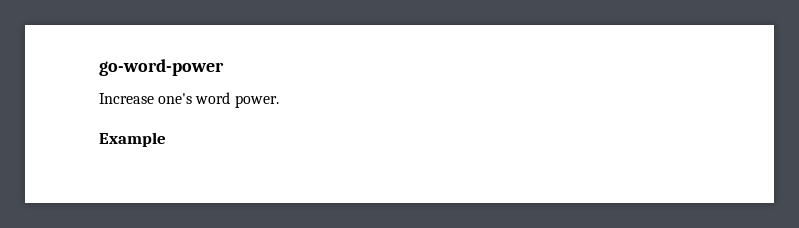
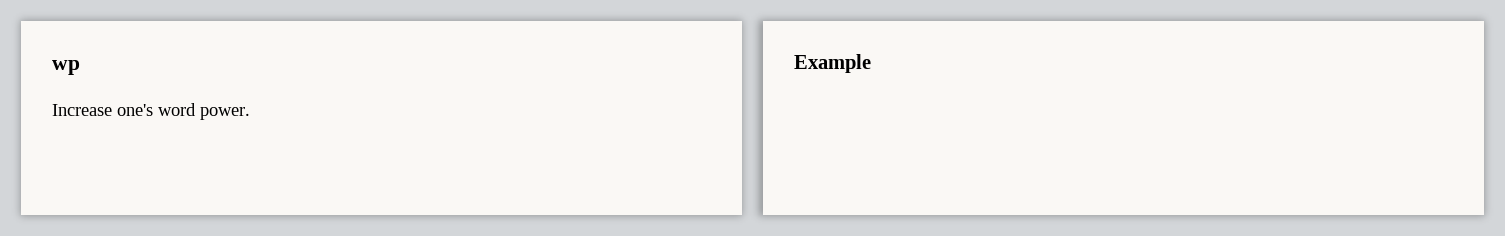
[99,59,224,76] go-word-power -> [52,60,80,75] wp

